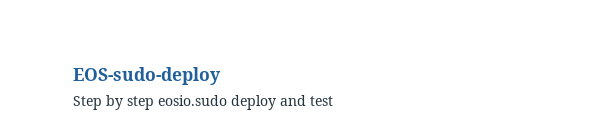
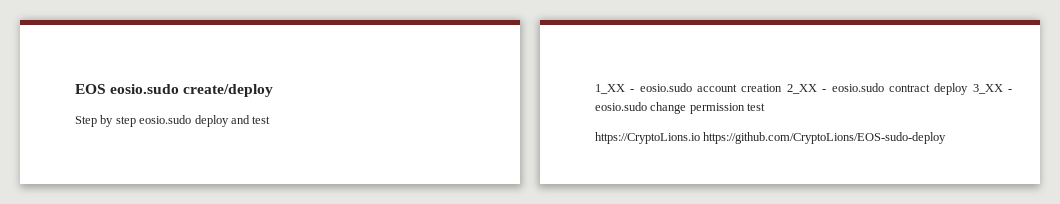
[73,67,221,85] EOS-sudo-deploy -> [75,84,274,97] EOS eosio.sudo create/deploy
(333, 101) none -> [595,83,1012,95] [595,102,766,114] [595,132,947,144] // 1_XX - eosio.sudo account creation 2_XX - eosio.sudo contract deploy 3_XX - eosio.sudo change permission test // https://CryptoLions.io https://github.com/CryptoLions/EOS-sudo-deploy

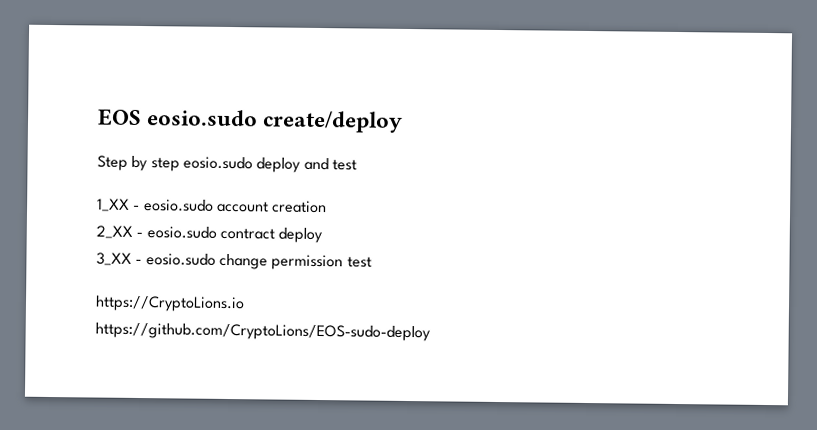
(783, 88) none -> (328, 207) //
(969, 89) none -> (324, 235) //
(700, 138) none -> (245, 304) //

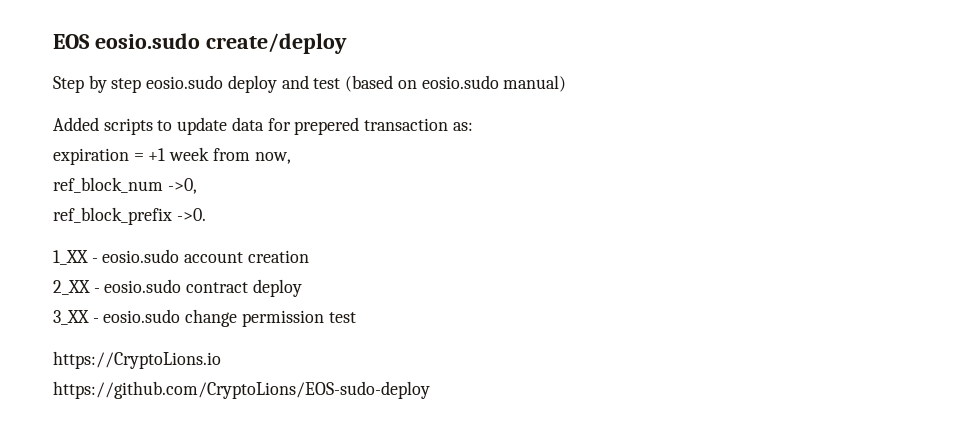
(357, 165) none -> [345,75,567,92] [53,117,473,135] [53,147,291,165] [53,177,197,194] [53,207,206,225] (based on eosio.sudo manual) // Added scripts to update data for prepered transaction as: // expiration = +1 week from now, // ref_block_num ->0, // ref_block_prefix ->0.

